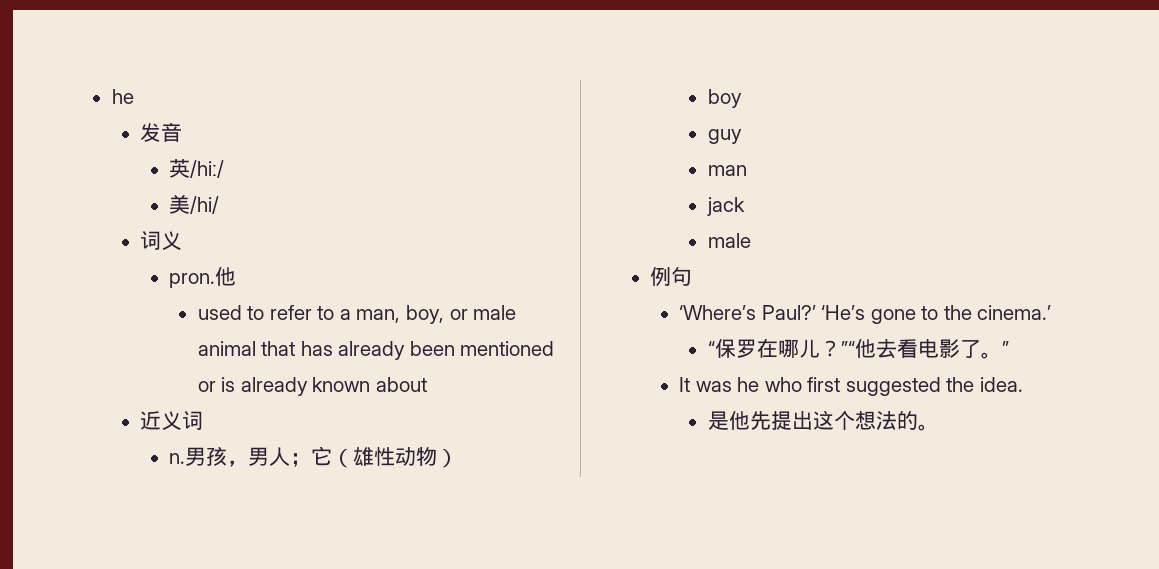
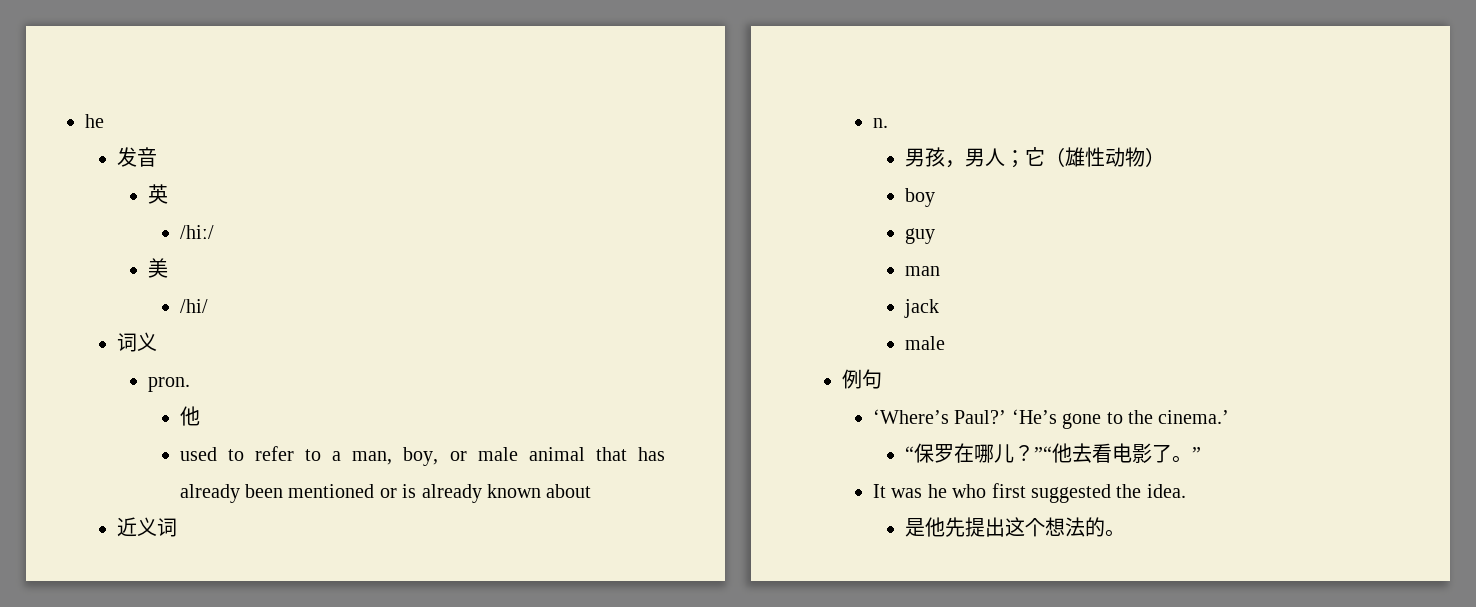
(191, 168) none -> (169, 194) //
(191, 204) none -> (169, 268) //
(216, 280) none -> (191, 384) //
(186, 458) none -> (889, 123) //

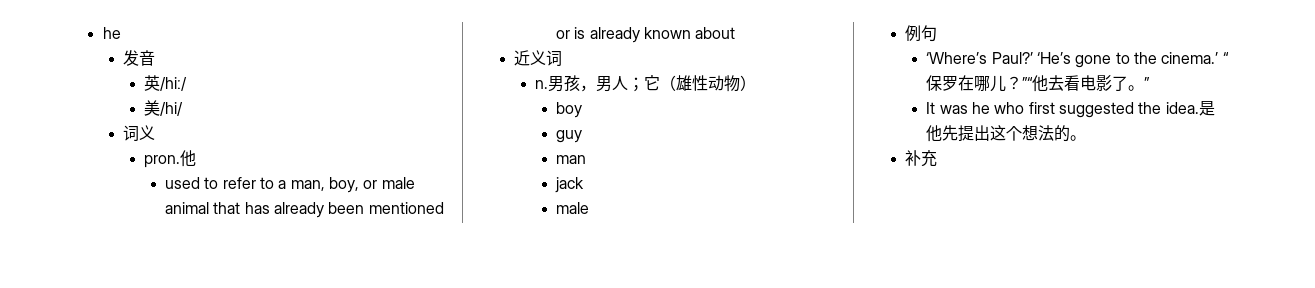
(169, 194) // -> (161, 83) none
(169, 268) // -> (161, 108) none
(191, 384) // -> (181, 161) none
(889, 123) // -> (549, 84) none
(1230, 417) // -> (1219, 58) none
(1186, 491) // -> (1199, 108) none
(1125, 533) none -> [905,150,938,167] // 补充

